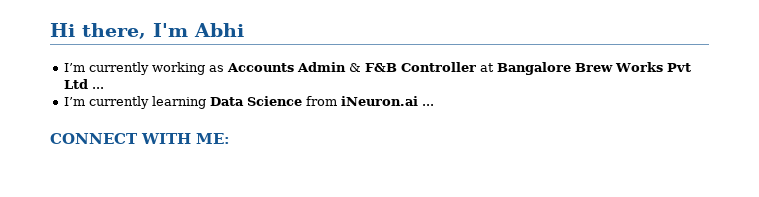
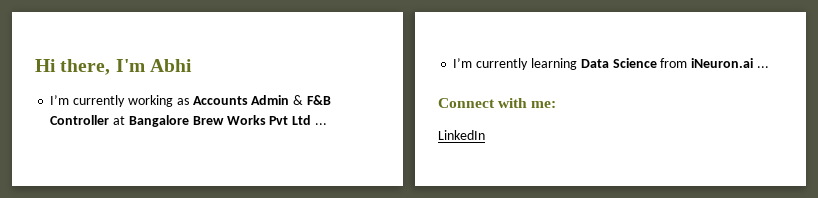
[50,133,230,144] CONNECT WITH ME: -> [438,98,557,108] [438,130,485,140] Connect with me: // LinkedIn

